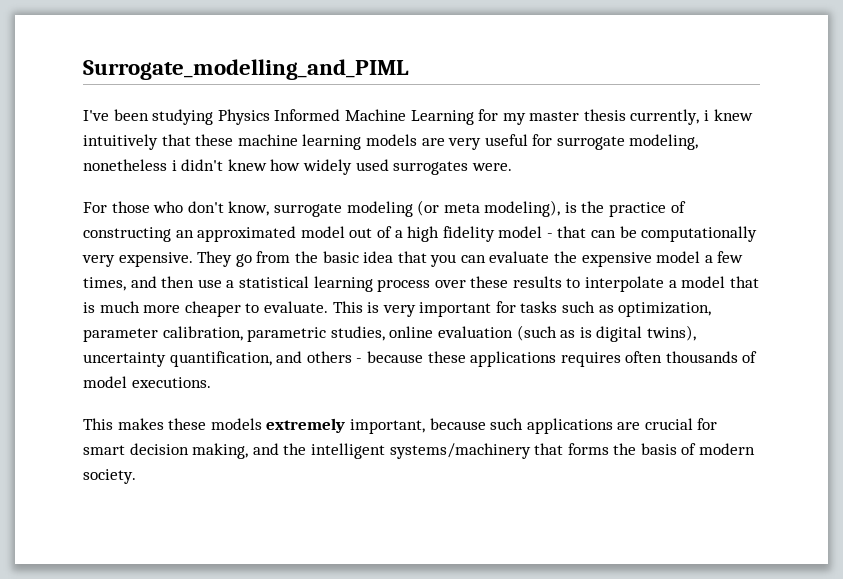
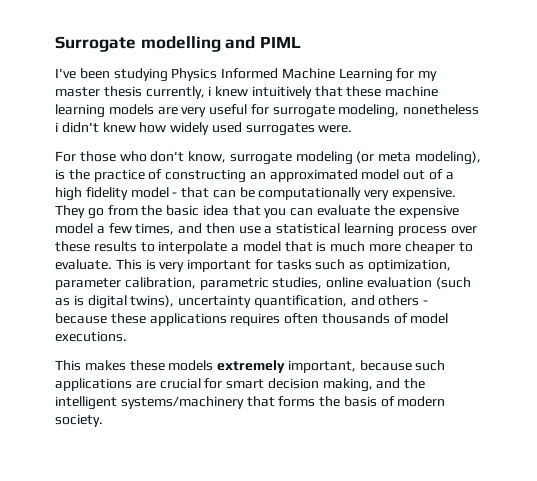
[83,59,409,80] Surrogate_modelling_and_PIML -> [55,36,301,52] Surrogate modelling and PIML

